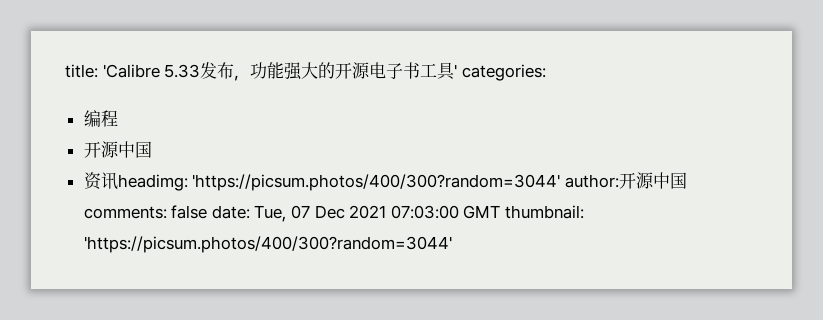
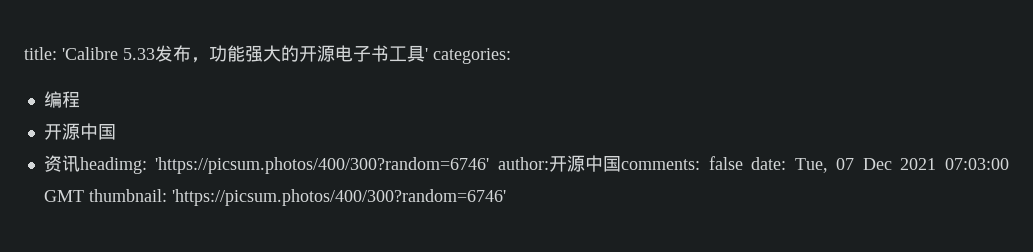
[192,174,561,191] 'https://picsum.photos/400/300?random=3044' -> [155,157,490,174] 'https://picsum.photos/400/300?random=6746'
[83,236,452,253] 'https://picsum.photos/400/300?random=3044' -> [171,189,506,206] 'https://picsum.photos/400/300?random=6746'

